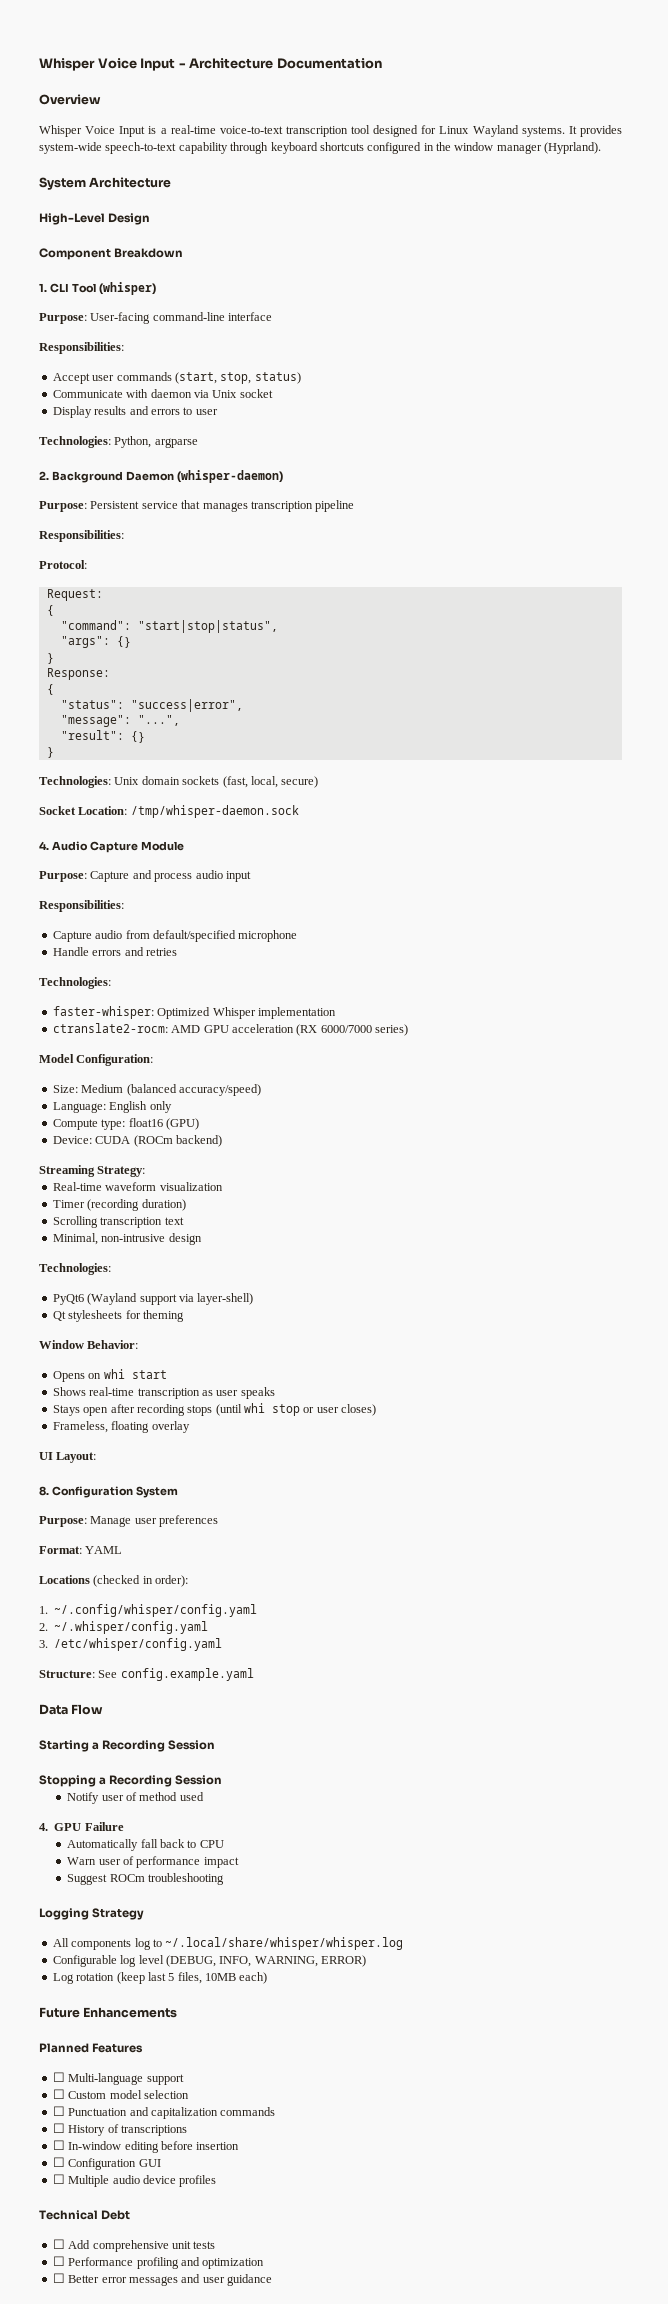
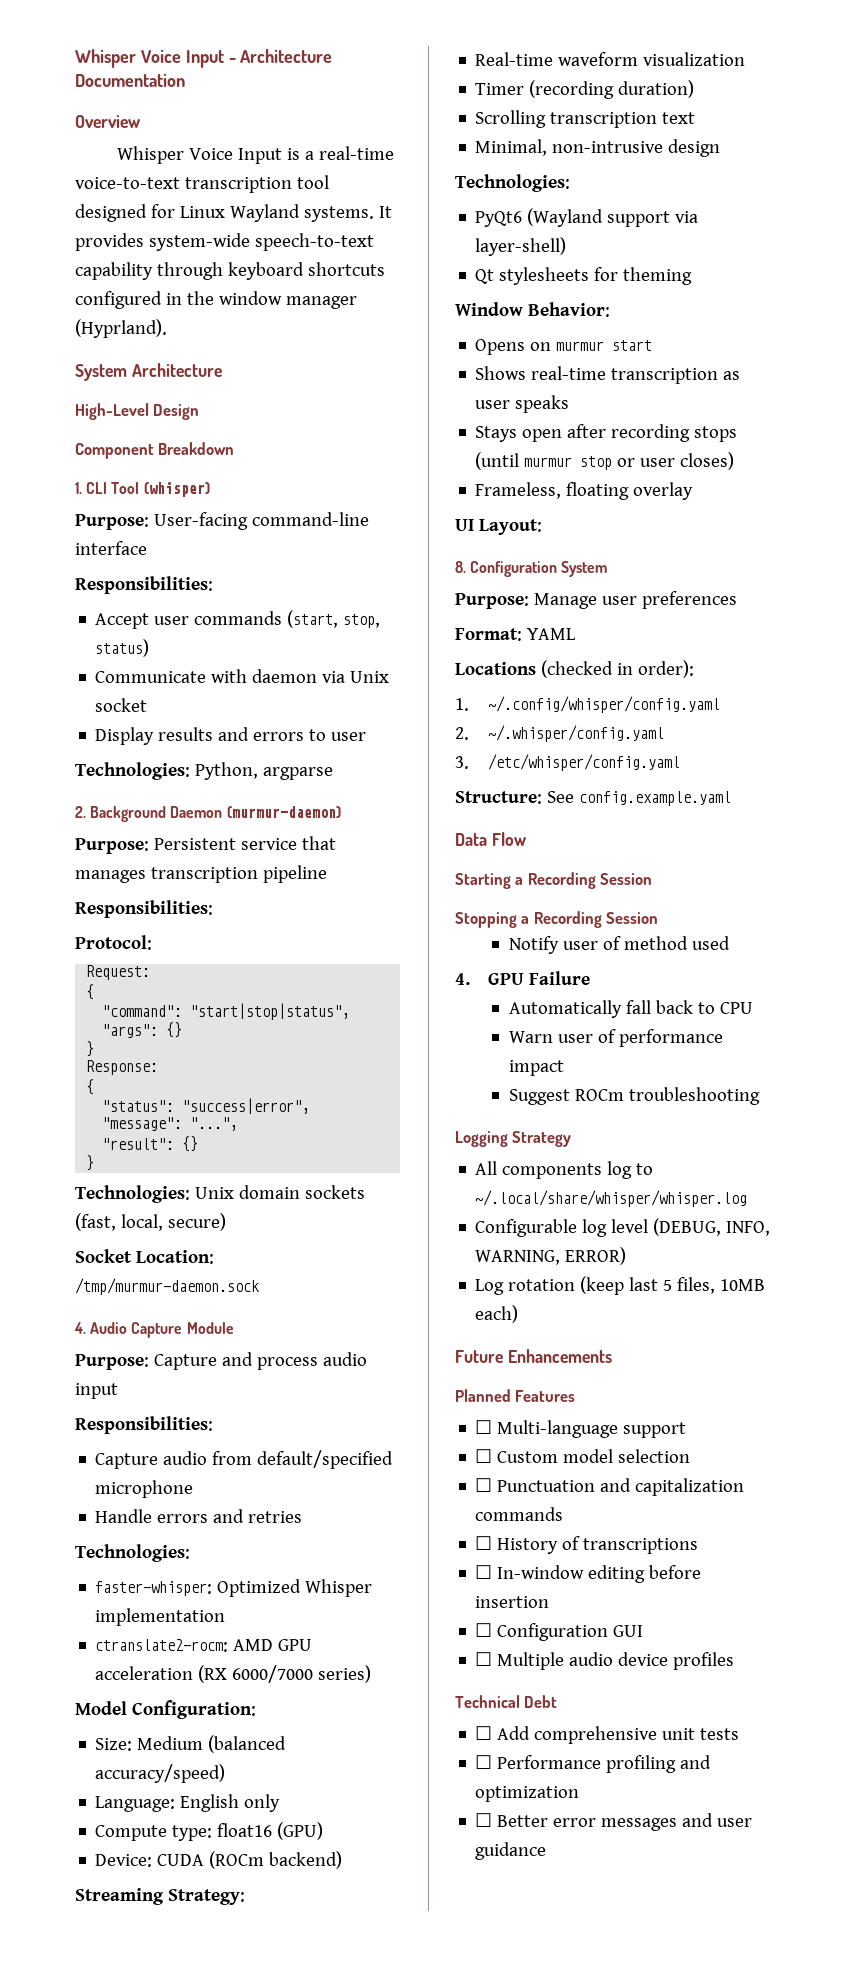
[176,470,283,483] (whisper-daemon) -> [226,806,341,818] (murmur-daemon)
[130,805,299,818] /tmp/whisper-daemon.sock -> [75,1278,259,1295] /tmp/murmur-daemon.sock
[103,1369,125,1379] whi -> [556,341,605,351] murmur
[244,1403,265,1413] whi -> [524,457,573,467] murmur

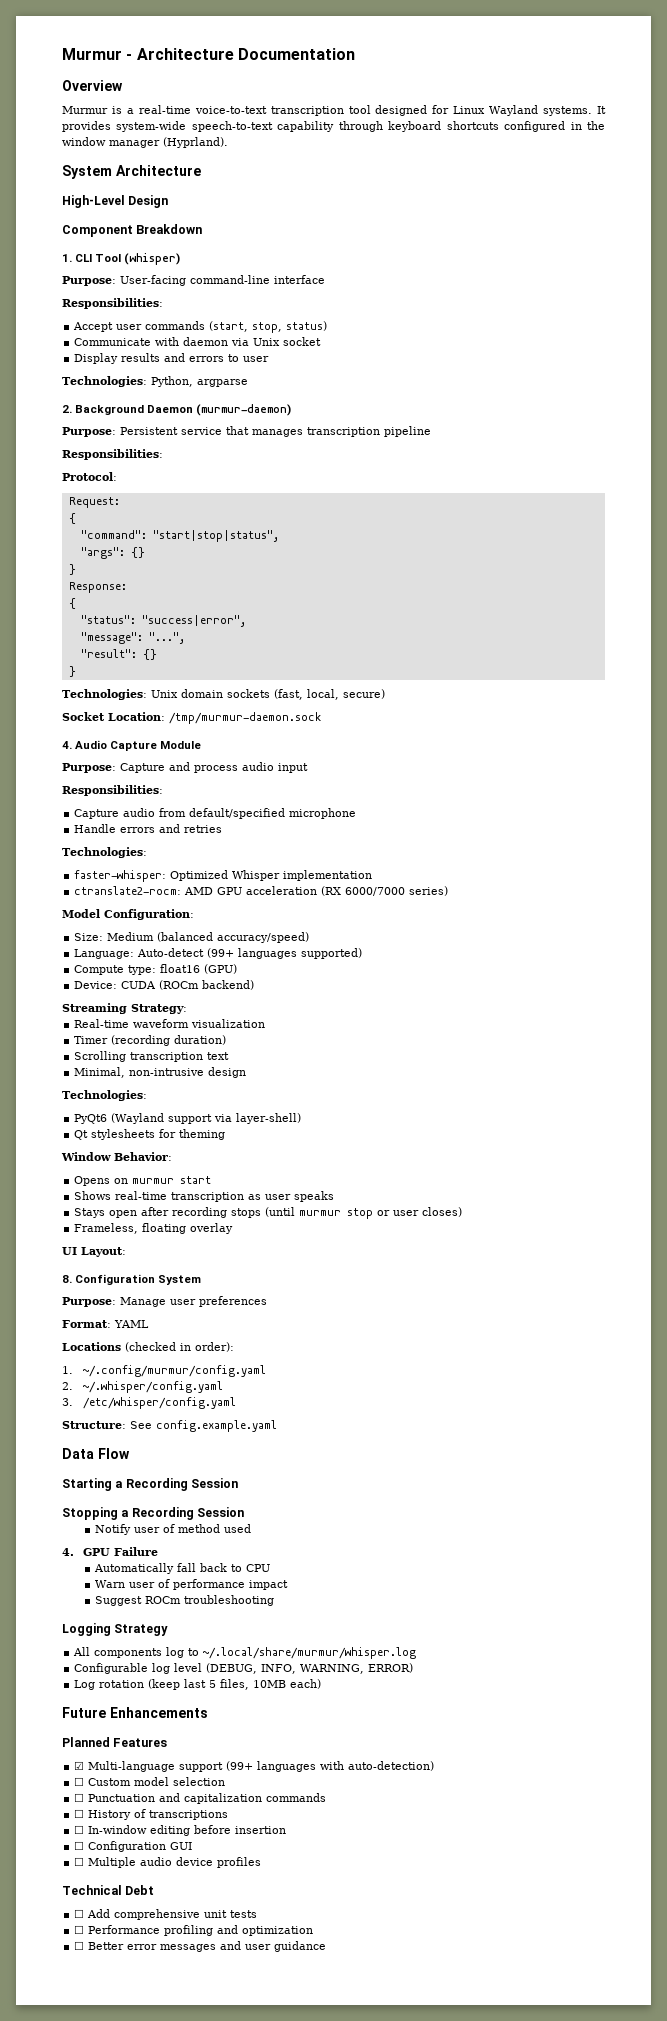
[75,49,224,68] Whisper Voice Input -> [62,48,122,60] Murmur
[116,146,282,164] Whisper Voice Input -> [62,106,108,114] Murmur
[180,1794,281,1812] English only -> [137,948,363,959] Auto-detect (99+ languages supported)
[488,696,721,713] ~/.config/whisper/config.yaml -> [82,1365,266,1377] ~/.config/murmur/config.yaml
[475,1190,748,1207] ~/.local/share/whisper/whisper.log -> [203,1647,417,1659] ~/.local/share/murmur/whisper.log
[475,1420,493,1434] ☐ -> [74,1761,85,1770] ☑
(687, 1430) none -> [226,1761,435,1772] (99+ languages with auto-detection)

